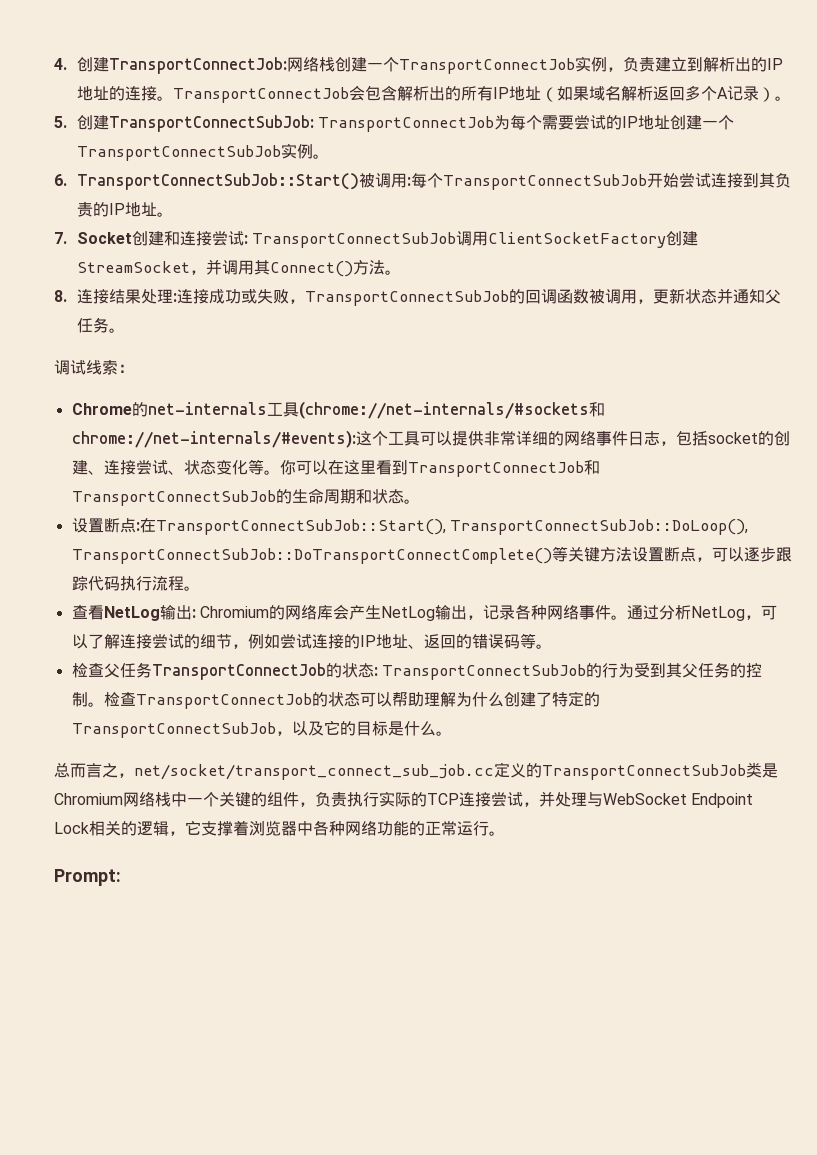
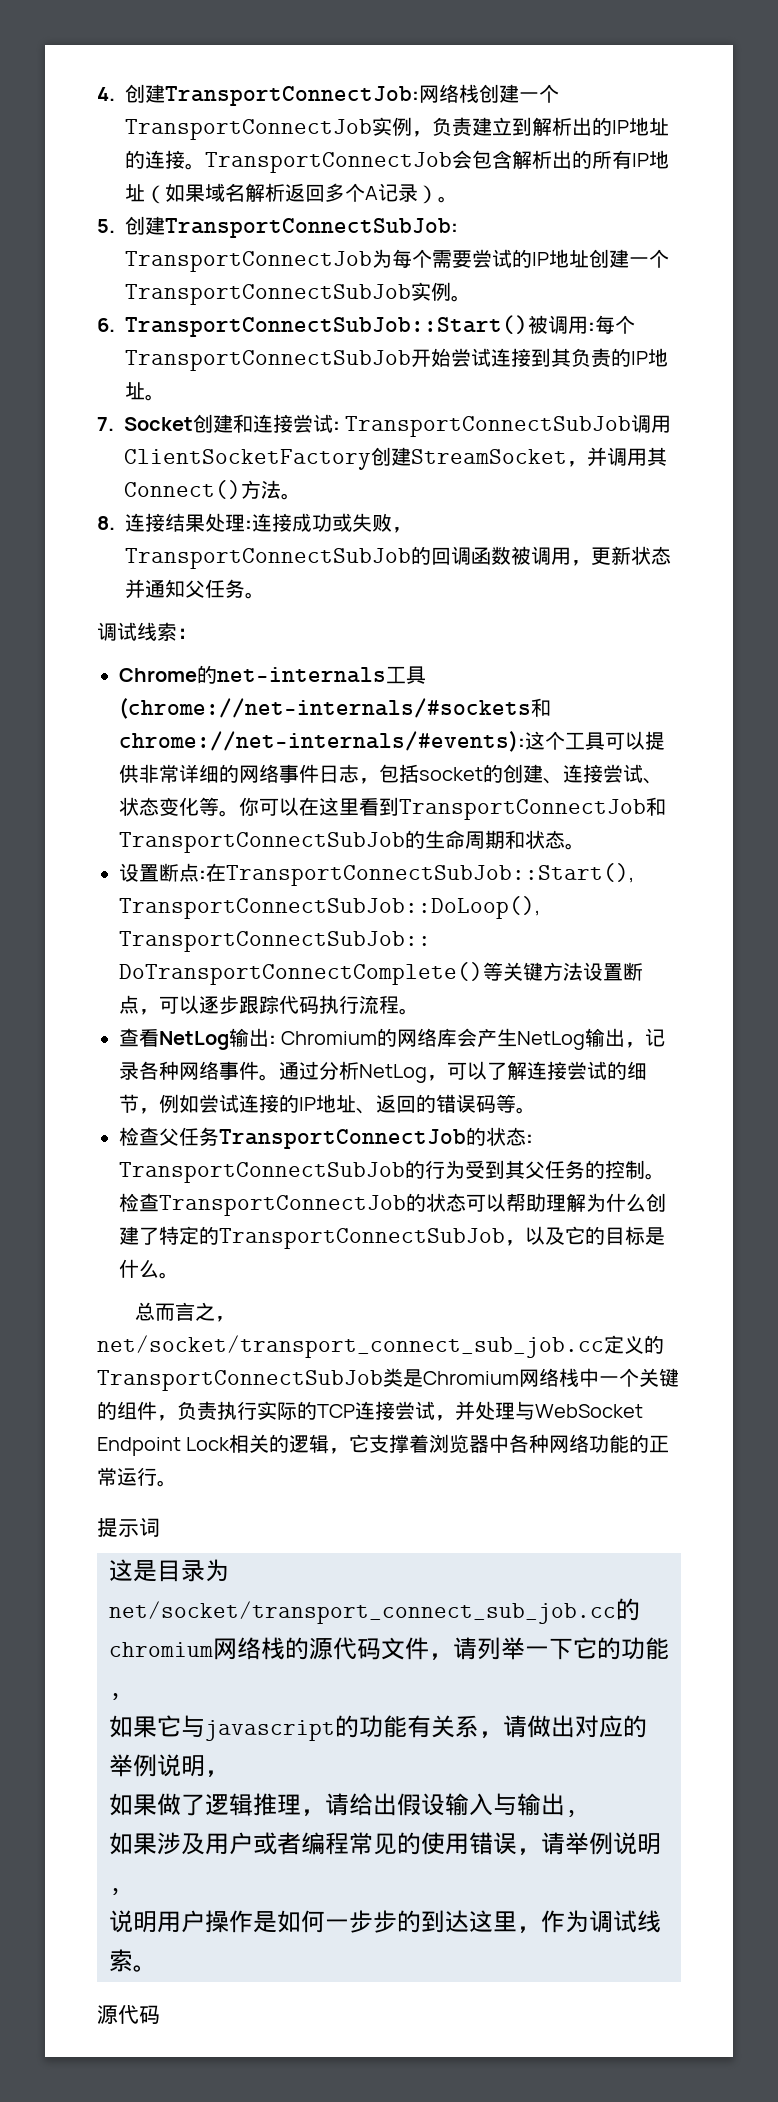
[54,869,121,886] Prompt: -> [97,1518,160,1537] [109,1559,229,1582] [109,1598,640,1624] [109,1637,669,1660] [109,1693,122,1700] [109,1715,647,1741] [109,1754,229,1777] [109,1793,578,1817] [109,1832,661,1855] [109,1888,122,1895] [109,1910,661,1933] [109,1949,157,1972] [97,2005,160,2024] 提示词 // 这是目录为net/socket/transport_connect_sub_job.cc的chromium网络栈的源代码文件，请列举一下它的功能, // 如果它与javascript的功能有关系，请做出对应的举例说明， // 如果做了逻辑推理，请给出假设输入与输出, // 如果涉及用户或者编程常见的使用错误，请举例说明, // 说明用户操作是如何一步步的到达这里，作为调试线索。 // 源代码

